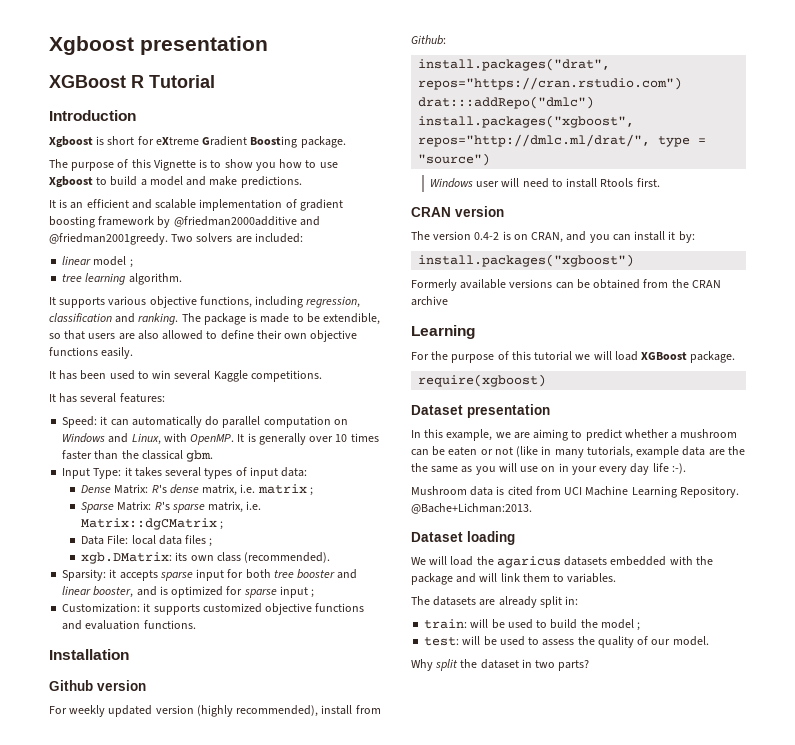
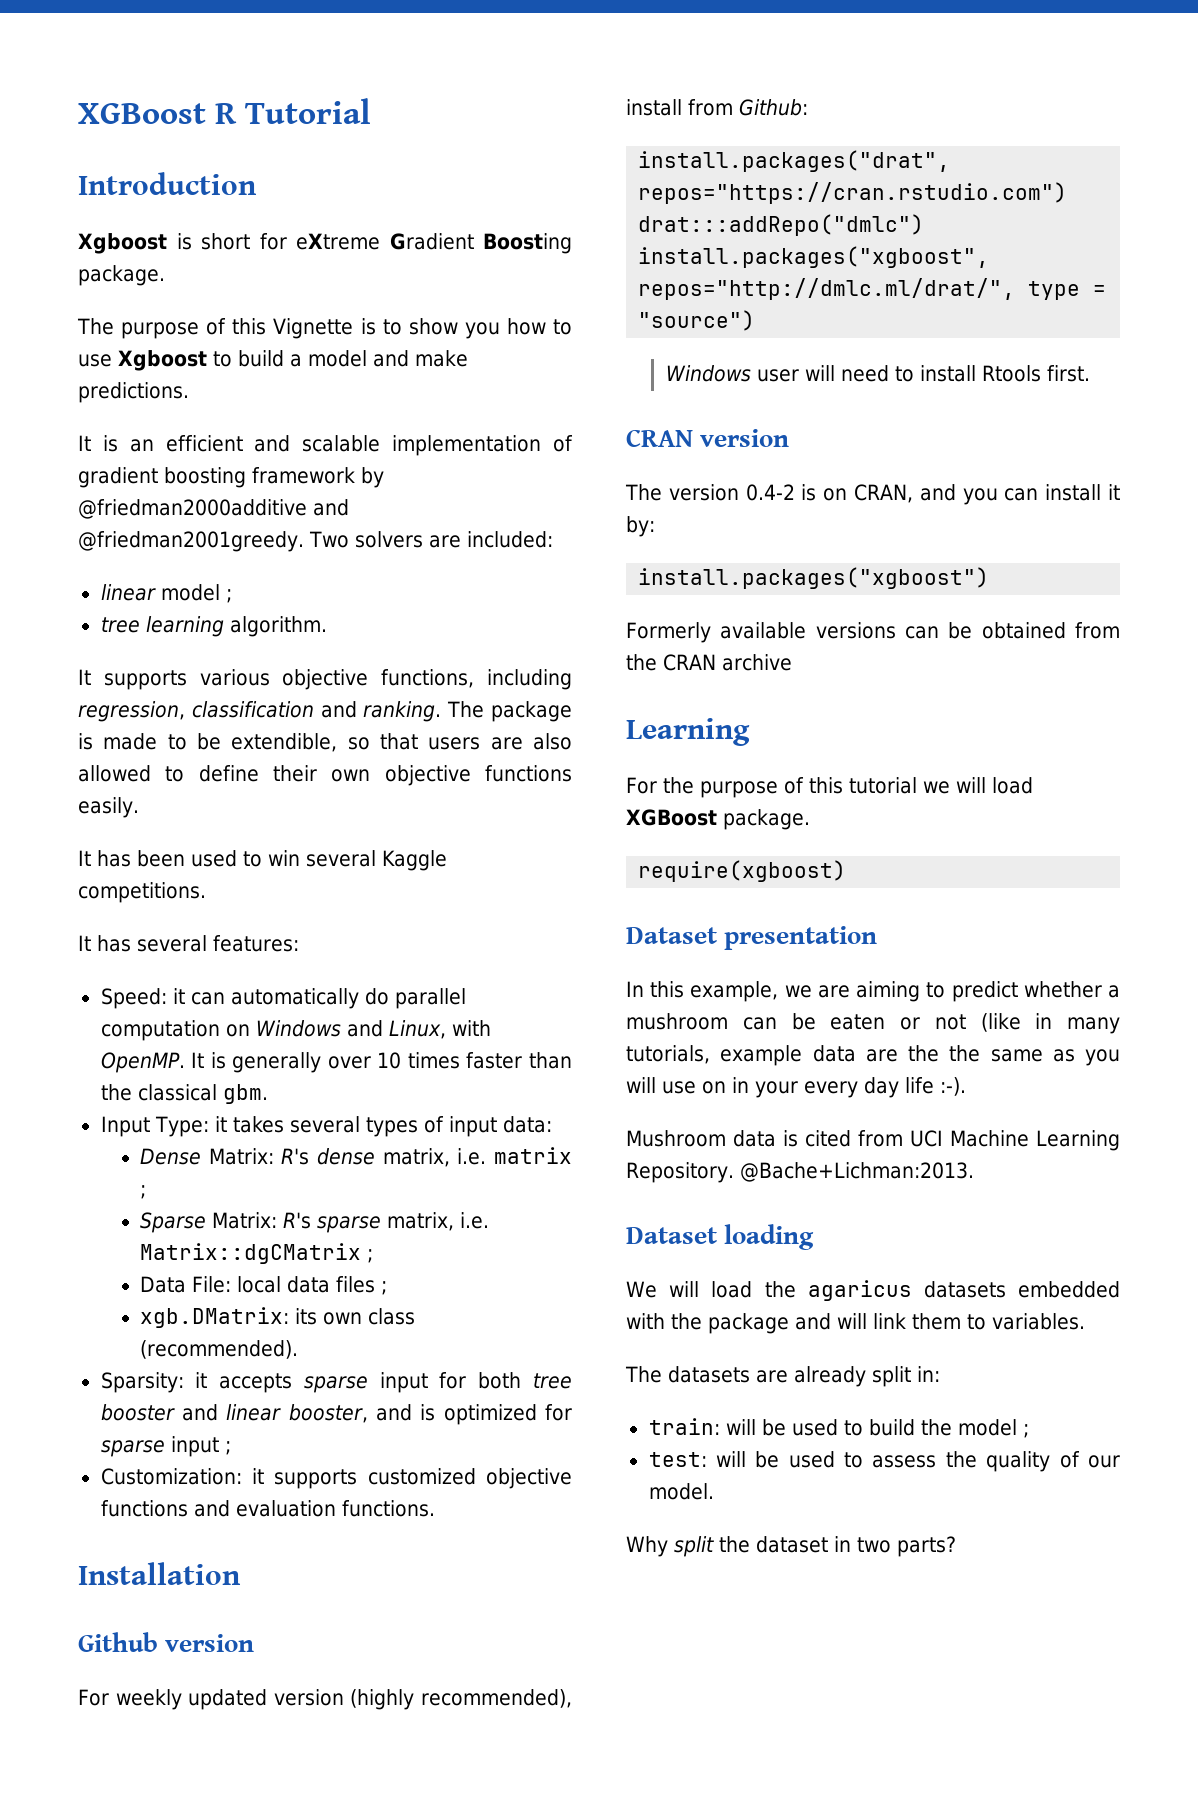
[49,36,268,55] Xgboost presentation // -> (78, 113) none

